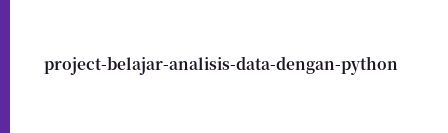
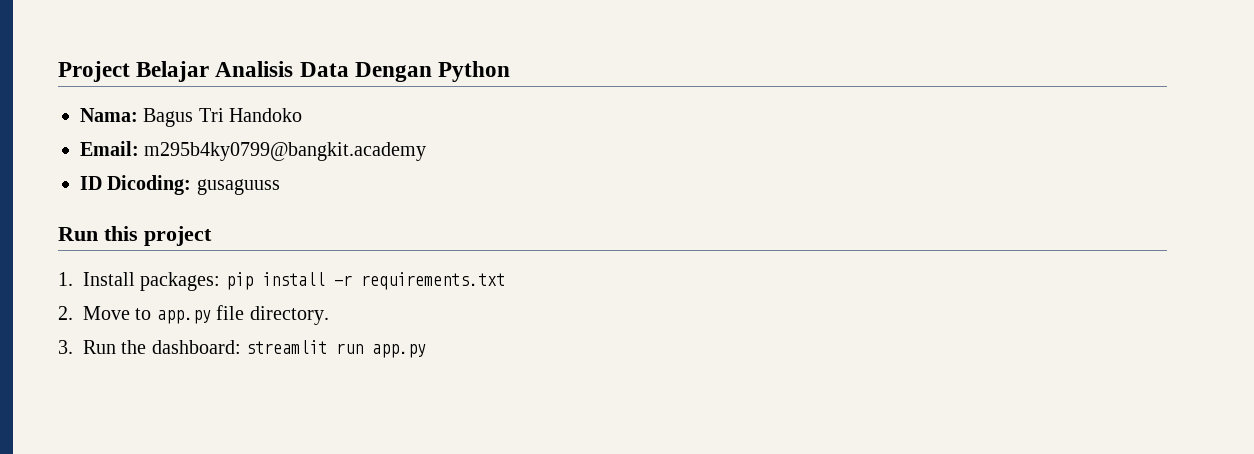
[44,56,398,75] project-belajar-analisis-data-dengan-python -> [58,61,511,82] [80,108,303,127] [80,141,427,161] [80,175,280,195] [58,226,212,246] [58,272,505,291] [58,305,329,325] [58,340,427,358] Project Belajar Analisis Data Dengan Python // Nama: Bagus Tri Handoko // Email: m295b4ky0799@bangkit.academy // ID Dicoding: gusaguuss // Run this project // 1. Install packages: pip install -r requirements.txt // 2. Move to app.py file directory. // 3. Run the dashboard: streamlit run app.py

